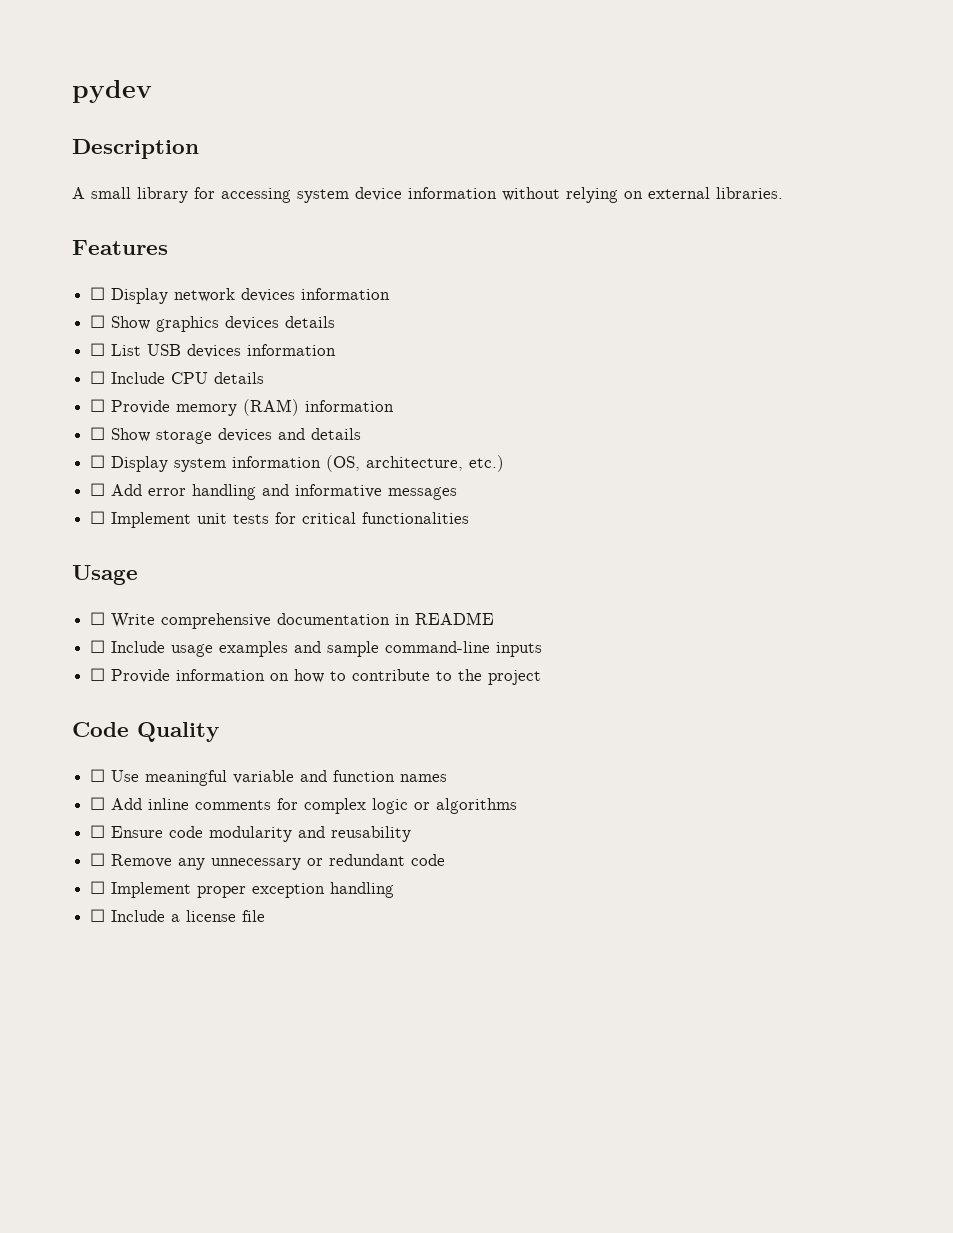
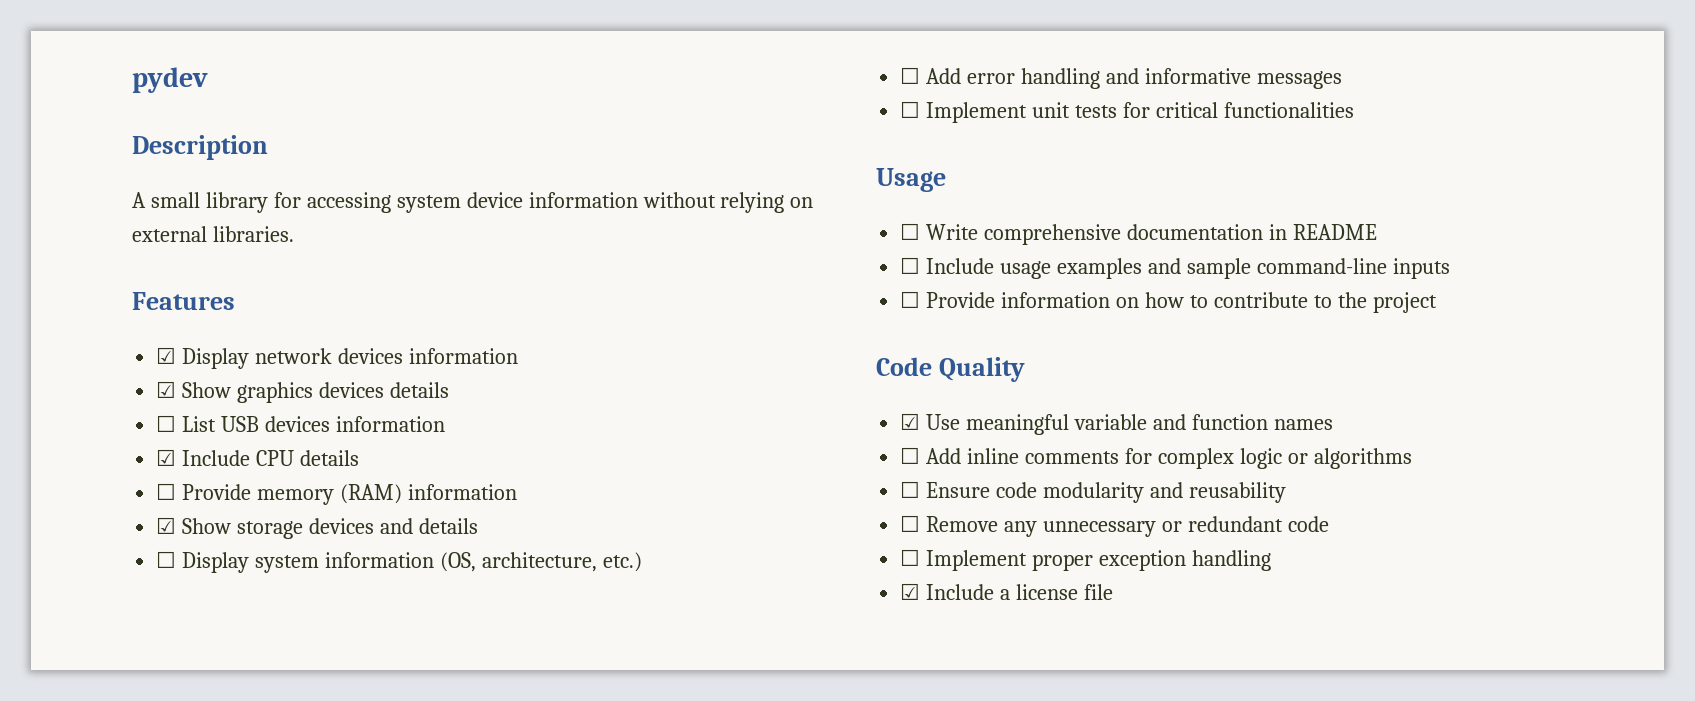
[90,287,106,300] ☐ -> [156,347,177,364] ☑
[90,315,106,328] ☐ -> [156,381,177,398] ☑
[90,371,106,384] ☐ -> [156,449,177,466] ☑
[90,427,106,440] ☐ -> [156,517,177,534] ☑
[90,769,106,782] ☐ -> [900,413,921,430] ☑
[90,909,106,922] ☐ -> [900,583,921,600] ☑

